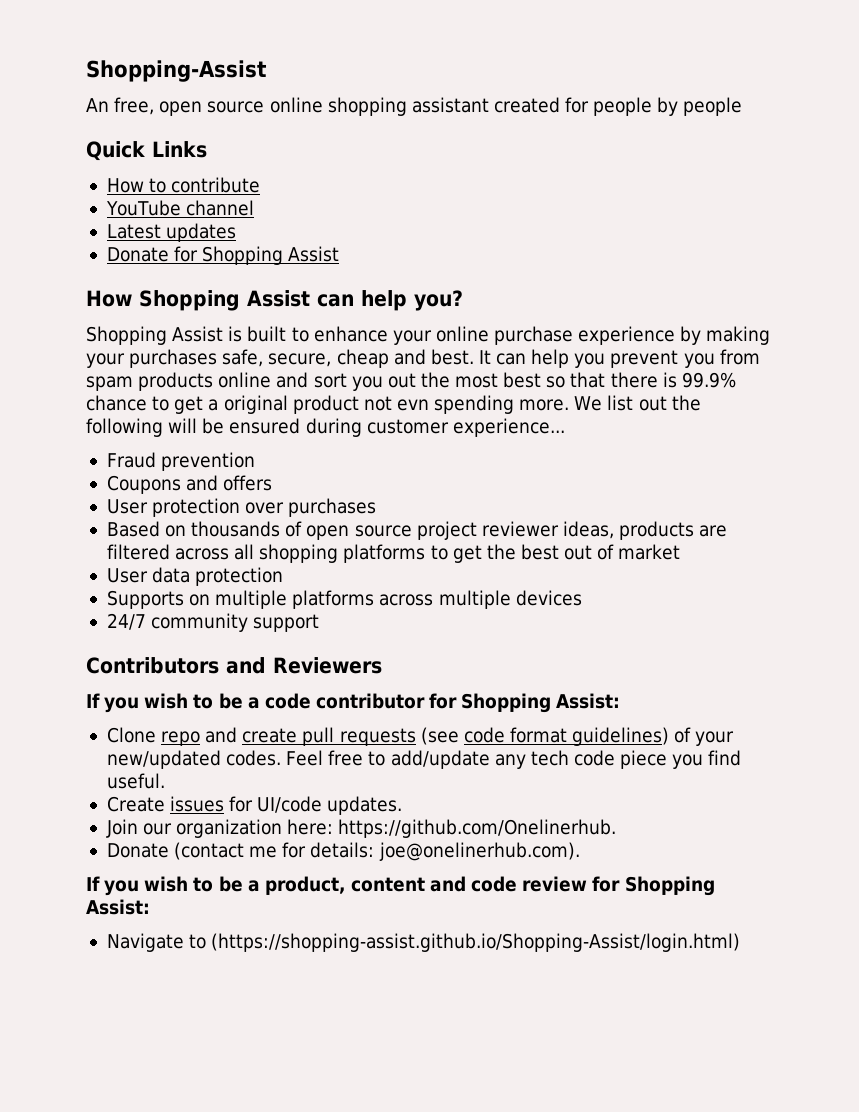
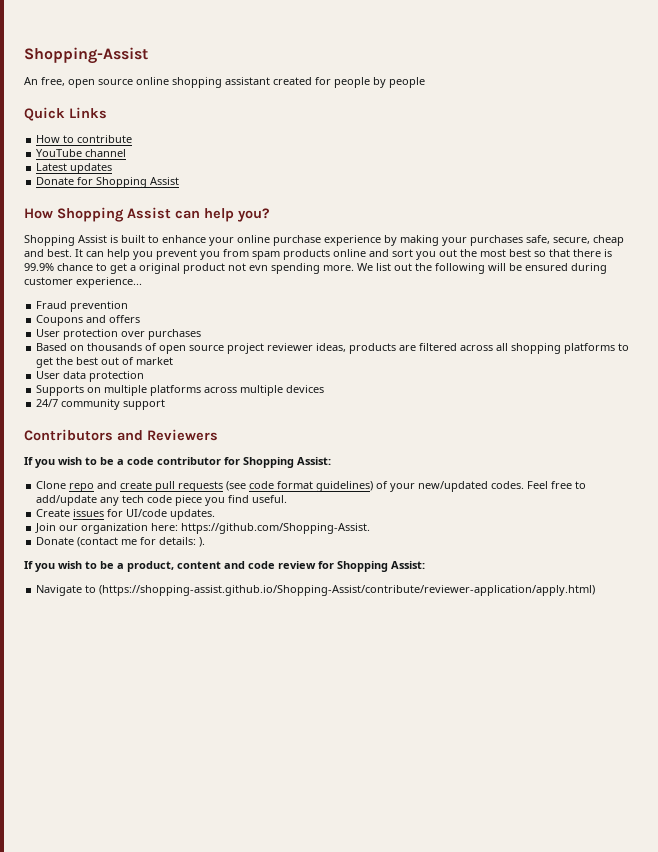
[338,819,617,838] https://github.com/Onelinerhub. -> [181,523,371,534] https://github.com/Shopping-Assist.
[378,842,580,861] joe@onelinerhub.com). -> [199,537,206,547] ).
[211,933,741,952] (https://shopping-assist.github.io/Shopping-Assist/login.html) -> [99,585,596,596] (https://shopping-assist.github.io/Shopping-Assist/contribute/reviewer-application/apply.html)

